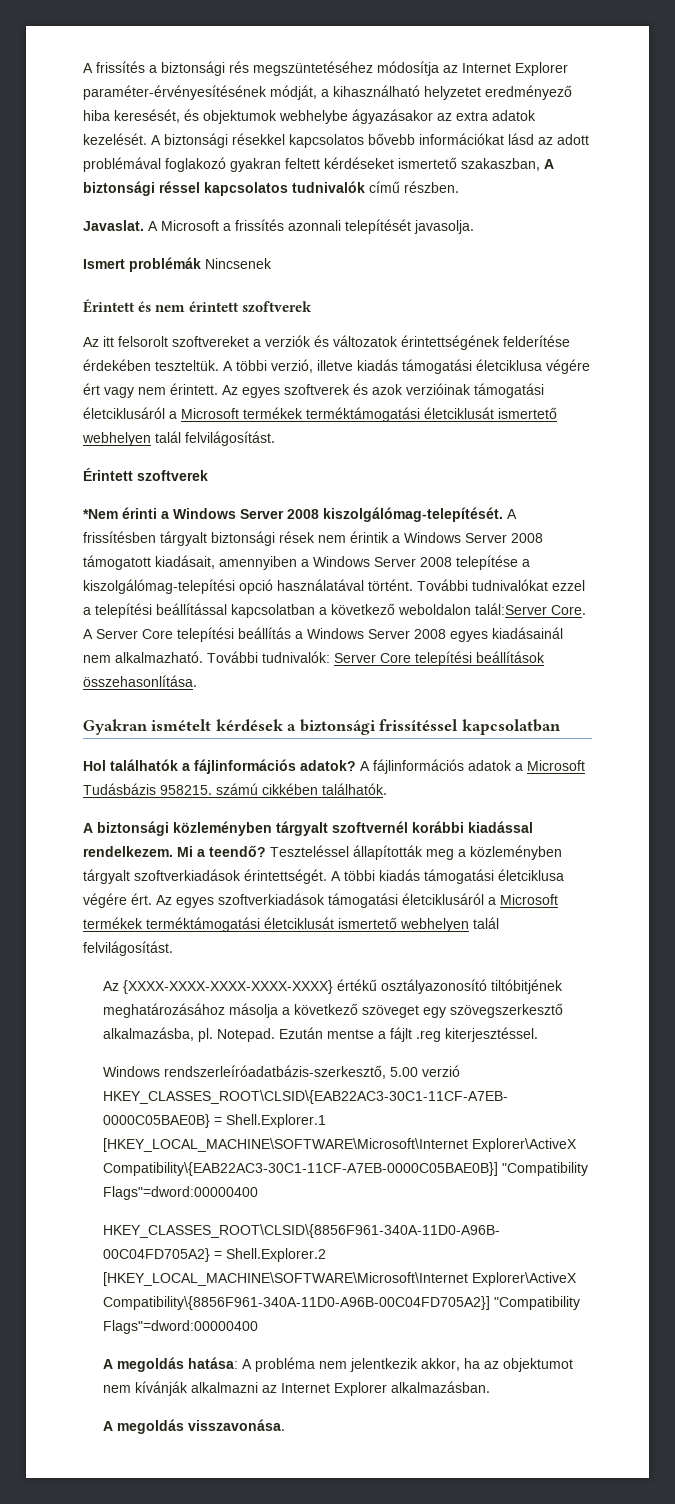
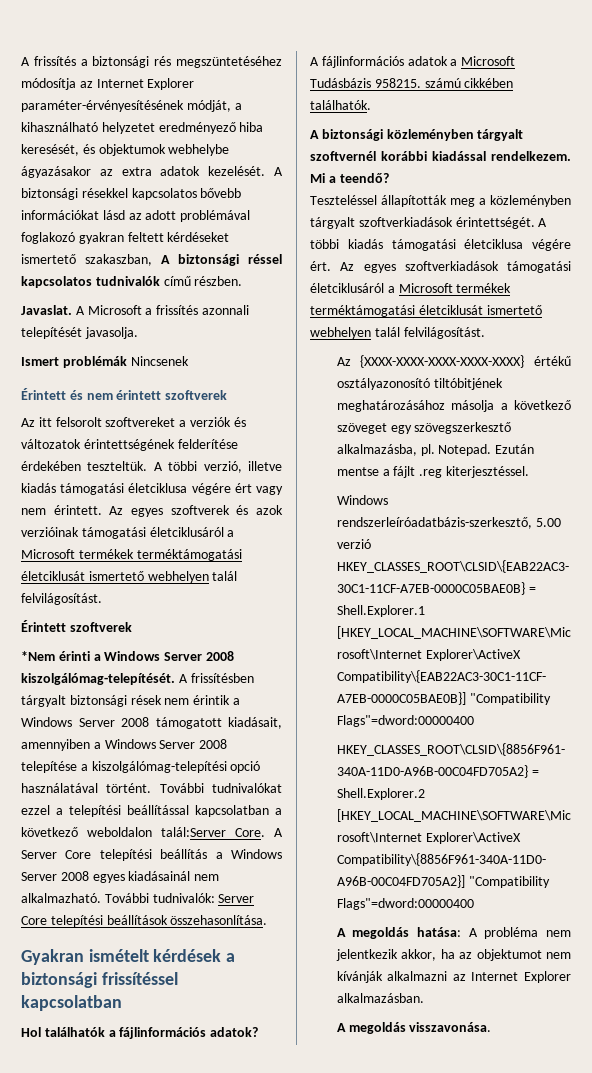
(356, 765) none -> (259, 1032) //
(266, 851) none -> (389, 178) //

